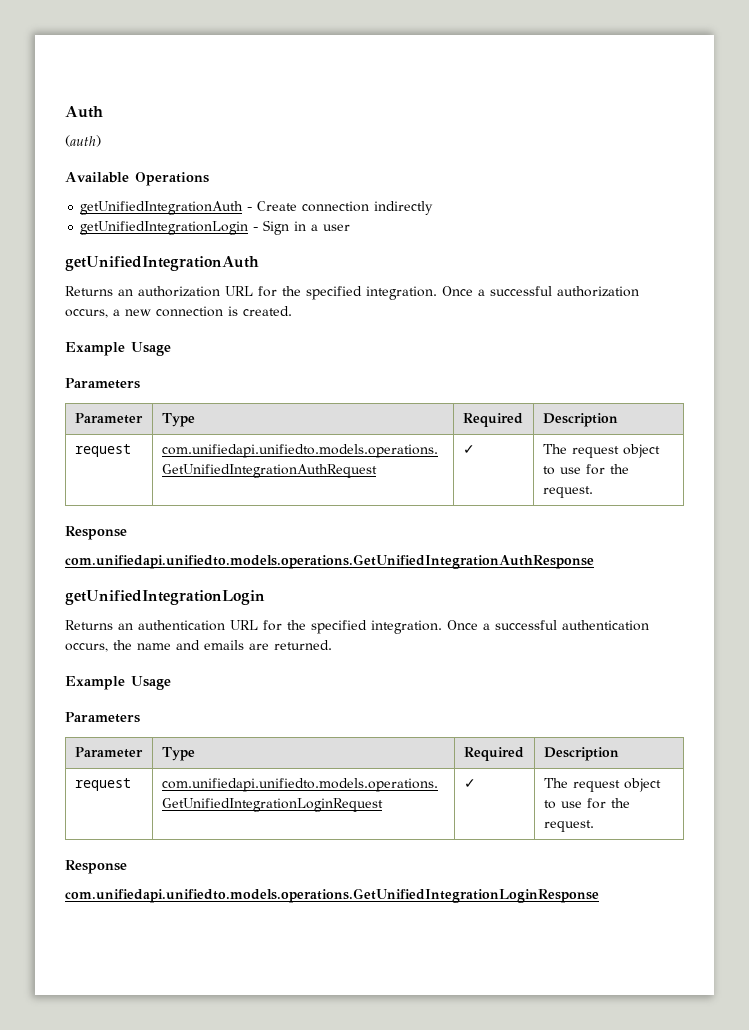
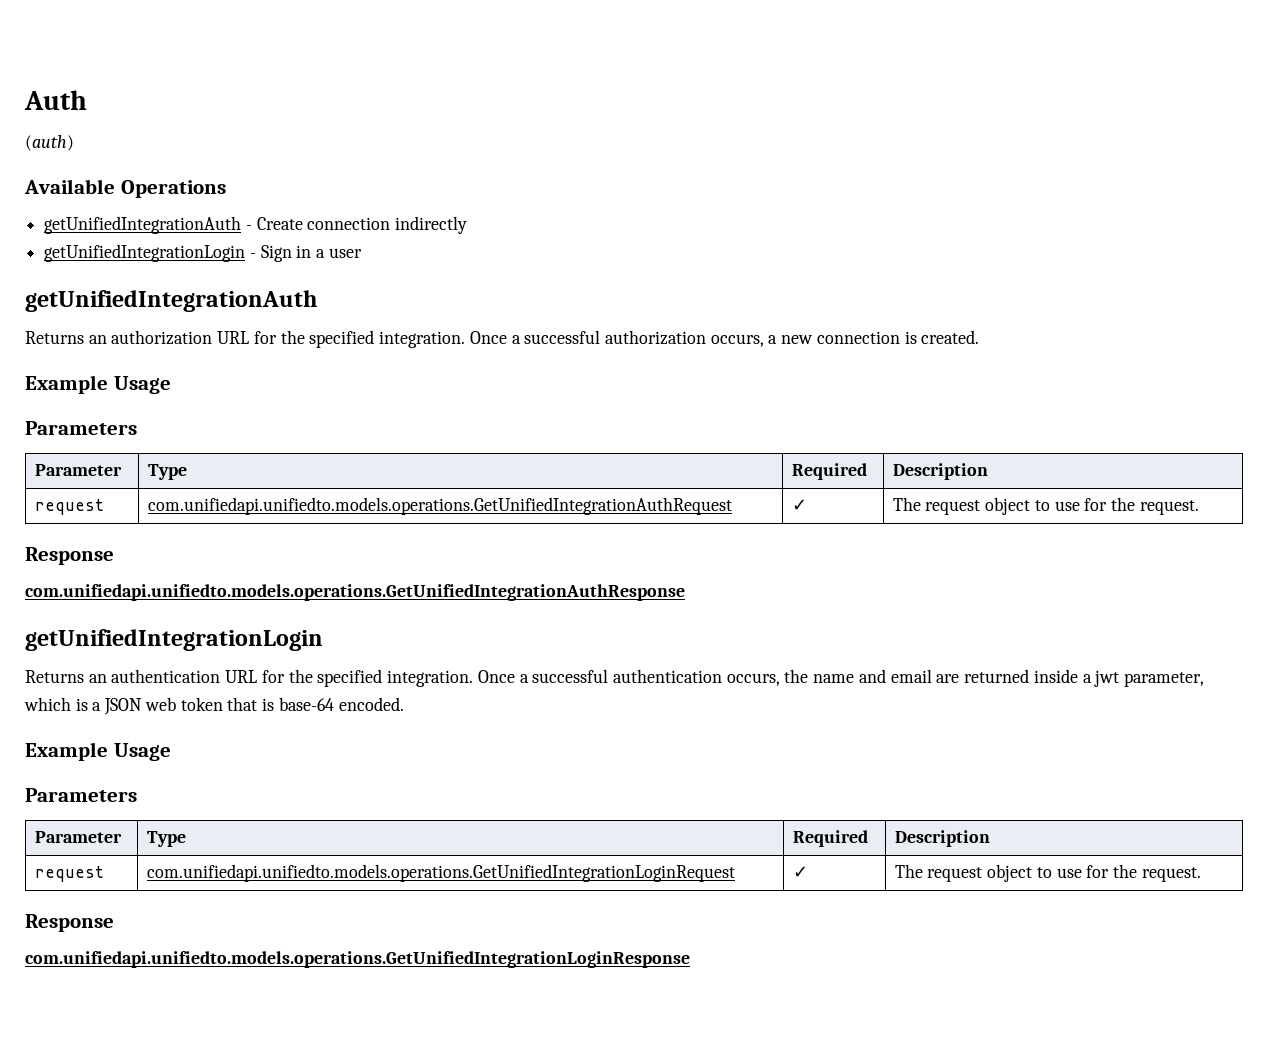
[204,640,332,650] emails are returned. -> [890,669,1204,687] [24,697,404,715] email are returned inside a jwt parameter, which is a JSON web token that is base-64 encoded.

